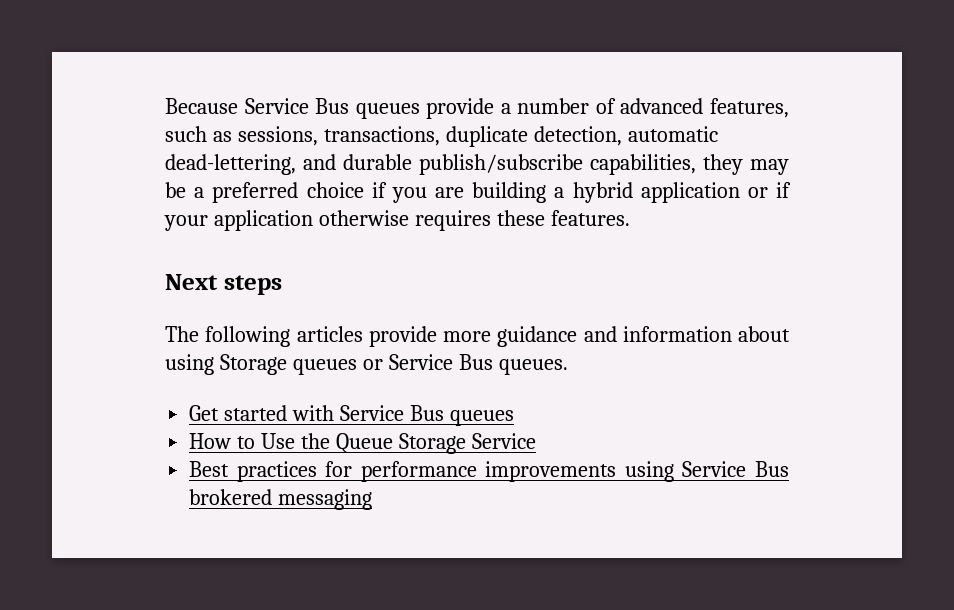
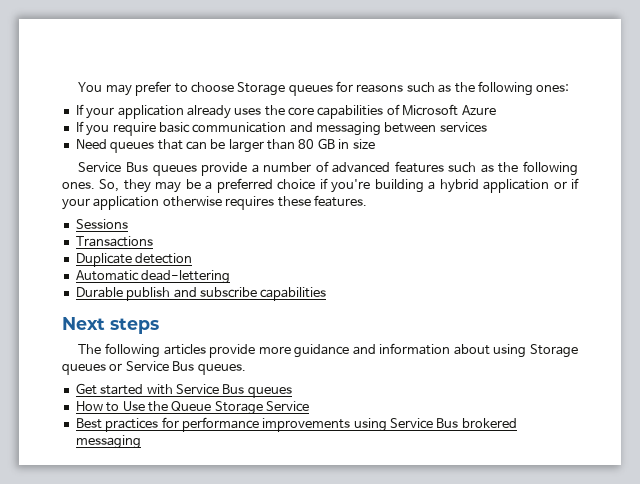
[165,98,238,114] Because -> [78,81,570,96] [75,104,496,119] [75,121,487,136] [75,138,375,153] You may prefer to choose Storage queues for reasons such as the following ones: // If your application already uses the core capabilities of Microsoft Azure // If you require basic communication and messaging between services // Need queues that can be larger than 80 GB in size //
[709,98,789,118] [165,126,718,147] [165,154,696,175] features, such as sessions, transactions, duplicate detection, automatic dead-lettering, and durable publish/subscribe capabilities, -> [394,161,579,176] [62,179,120,192] features such as the following ones. So,
[391,187,464,203] you are -> [331,179,371,193] you're
(630, 218) none -> [75,219,128,229] [75,236,153,247] [75,253,193,267] [75,270,231,284] [75,287,327,301] // Sessions // Transactions // Duplicate detection // Automatic dead-lettering // Durable publish and subscribe capabilities

